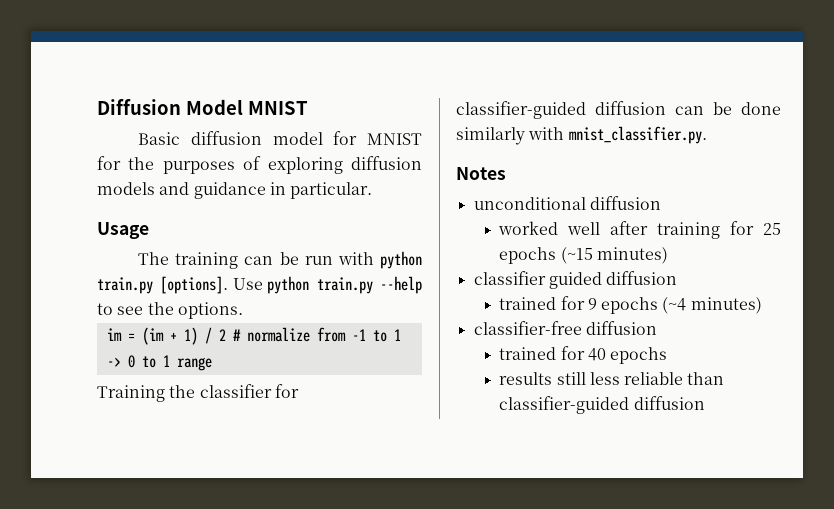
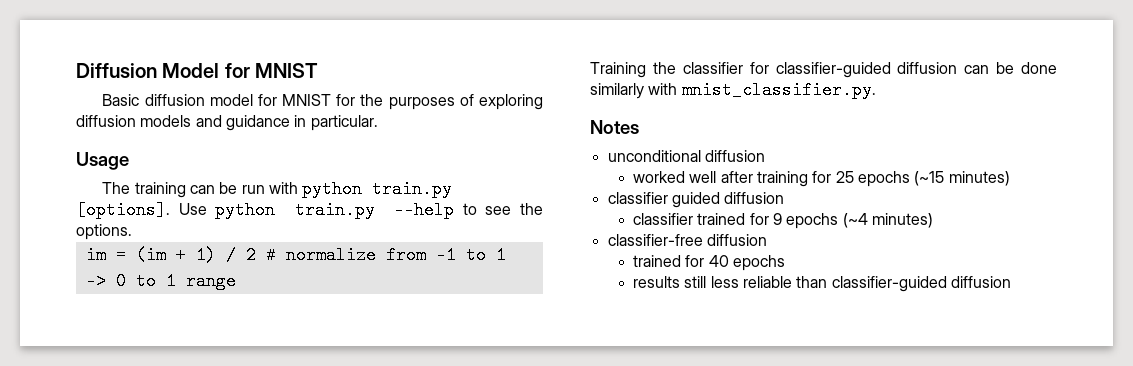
(243, 107) none -> [224,63,250,78] for
(678, 278) none -> [633,213,694,225] classifier

